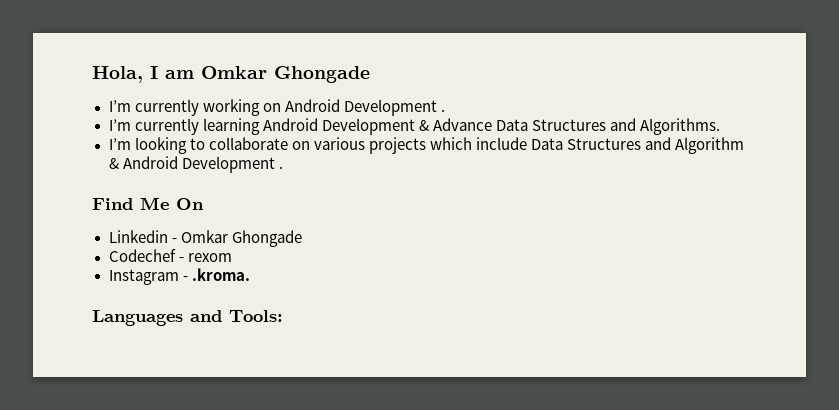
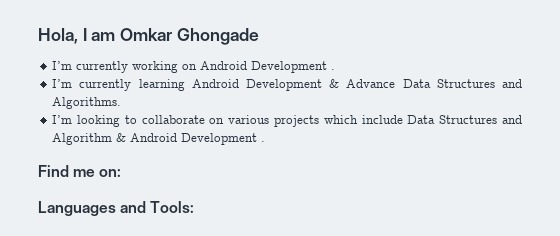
[140,197,204,210] [108,230,302,247] [108,249,232,262] [108,268,250,285] Me On // Linkedin - Omkar Ghongade // Codechef - rexom // Instagram - .kroma. -> [73,169,122,177] me on:

